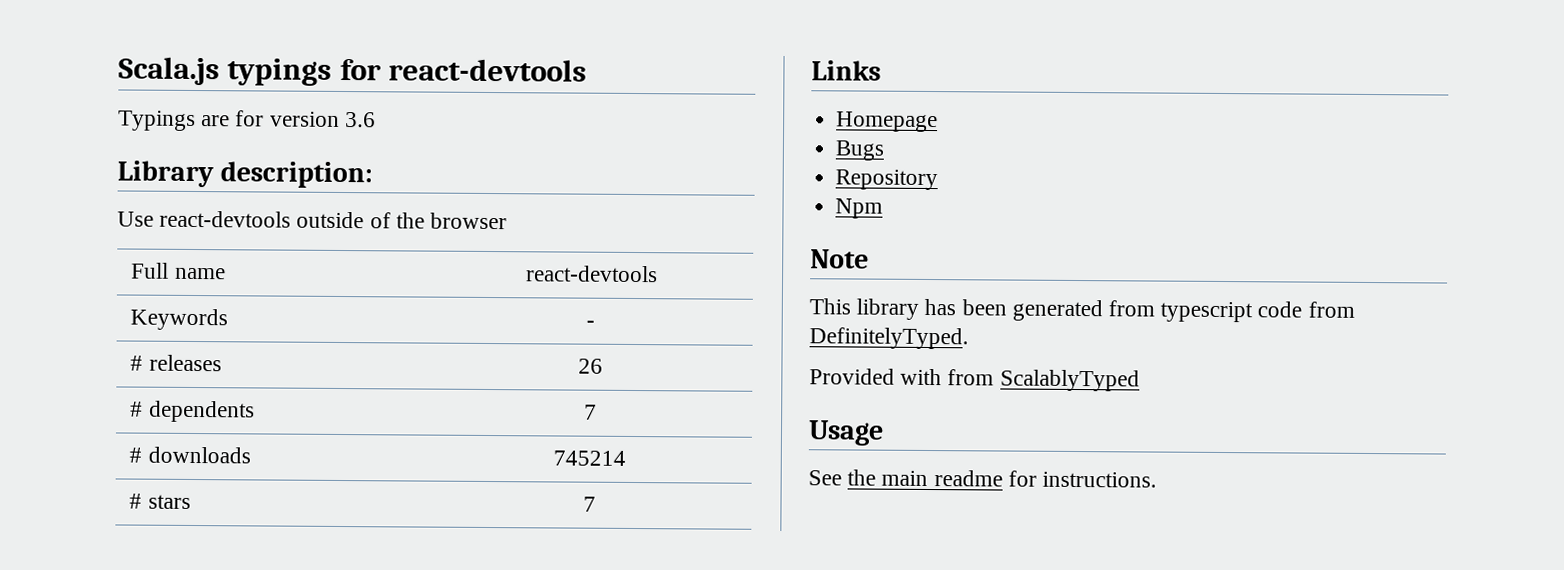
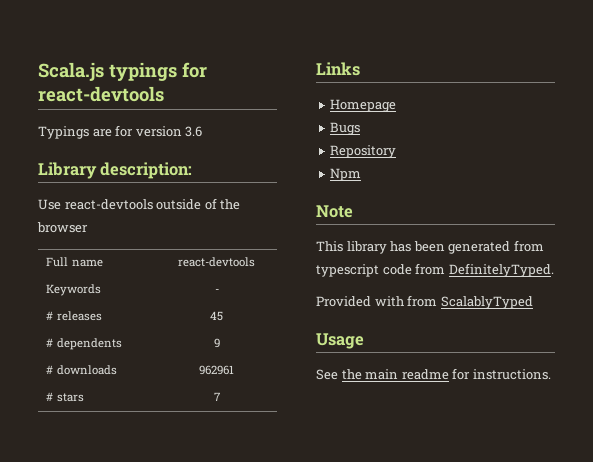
[578,358,603,374] 26 -> [210,311,223,321] 45
[584,404,597,420] 7 -> [213,338,220,348] 9
[553,450,626,466] 745214 -> [199,365,234,375] 962961

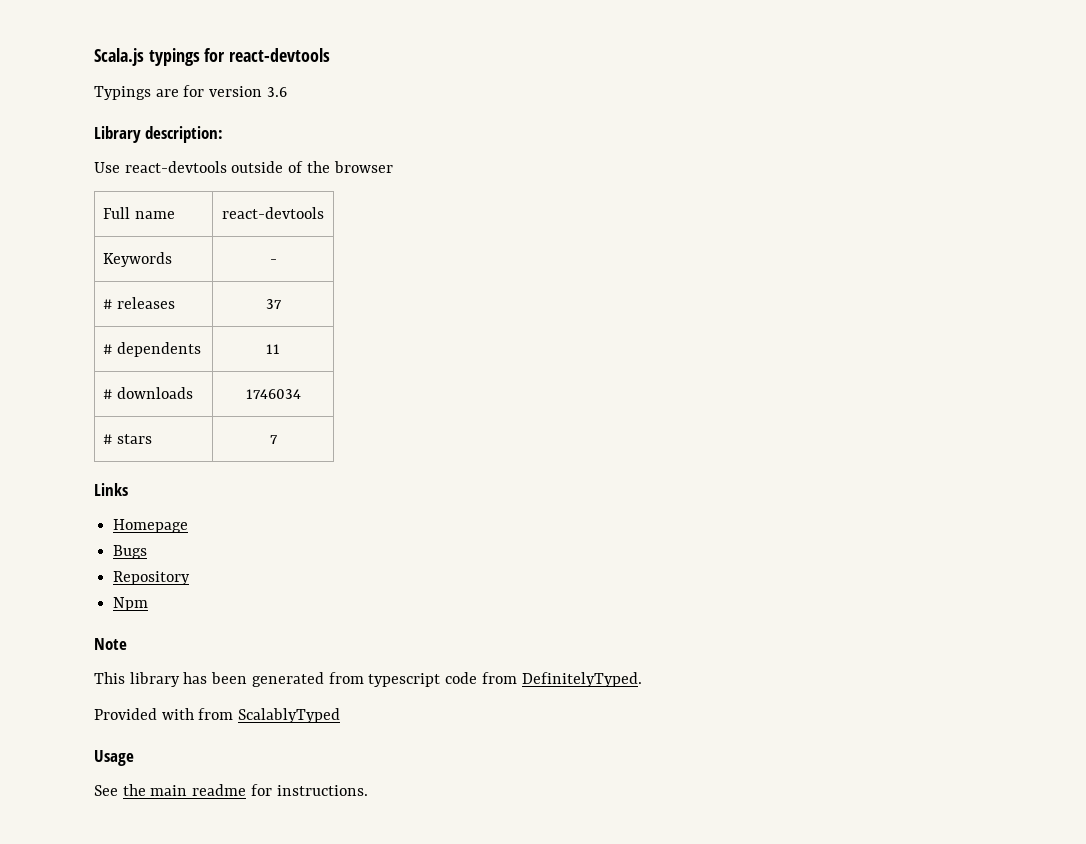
[210,311,223,321] 45 -> [265,299,282,309] 37
[213,338,220,348] 9 -> [266,344,280,354] 11
[199,365,234,375] 962961 -> [245,389,301,399] 1746034

